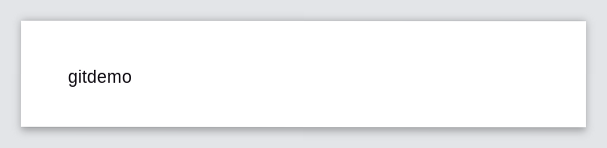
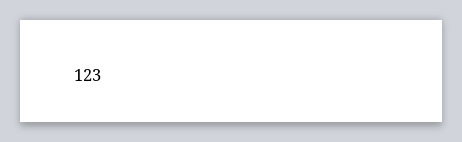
[67,69,133,87] gitdemo -> [74,69,101,81] 123

